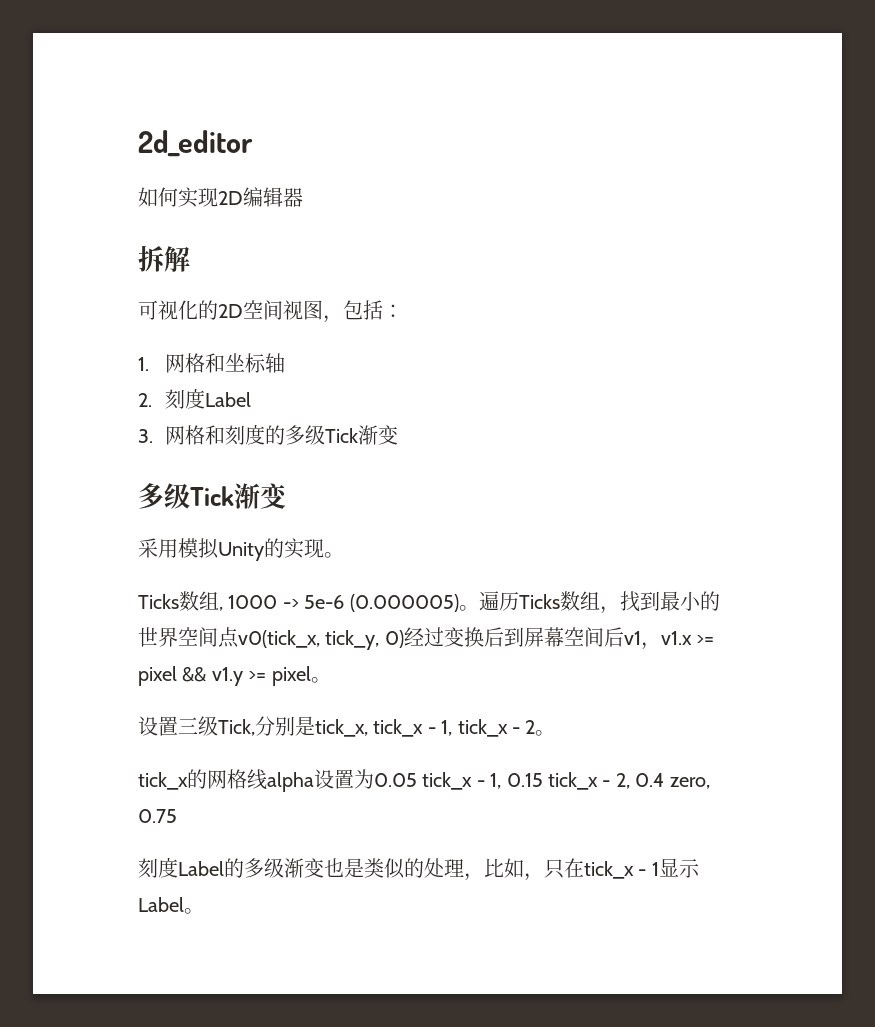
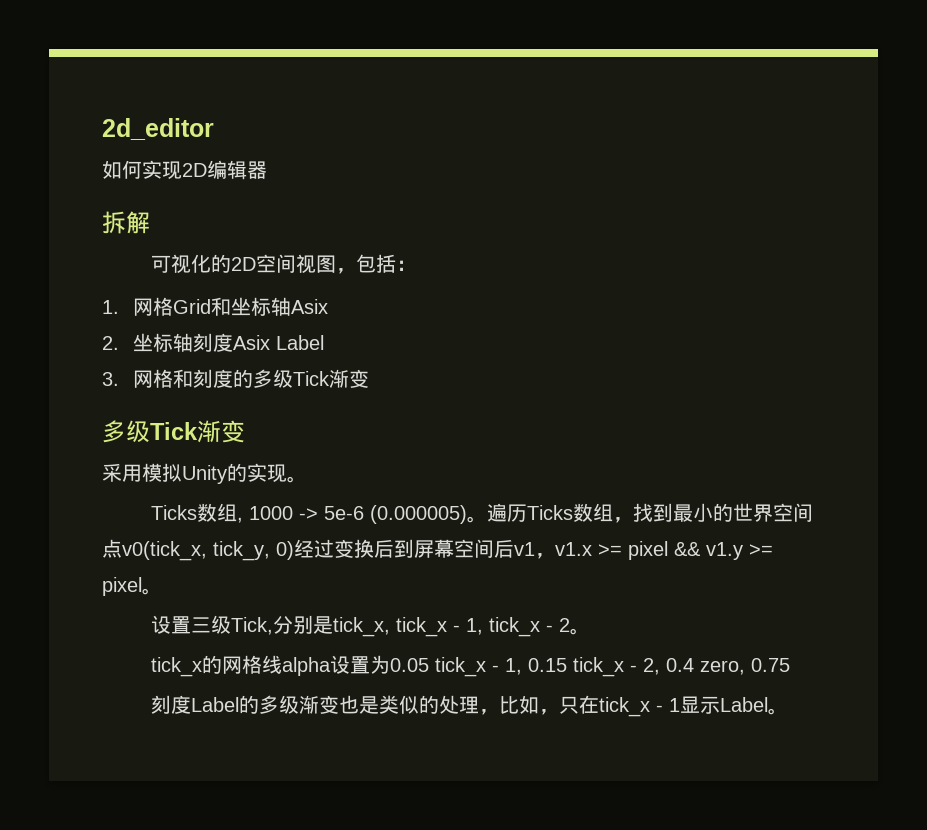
(206, 363) none -> [172,299,211,314] Grid
(286, 363) none -> [290,299,328,314] Asix
[165,388,206,409] 刻度 -> [132,333,270,352] 坐标轴刻度Asix

